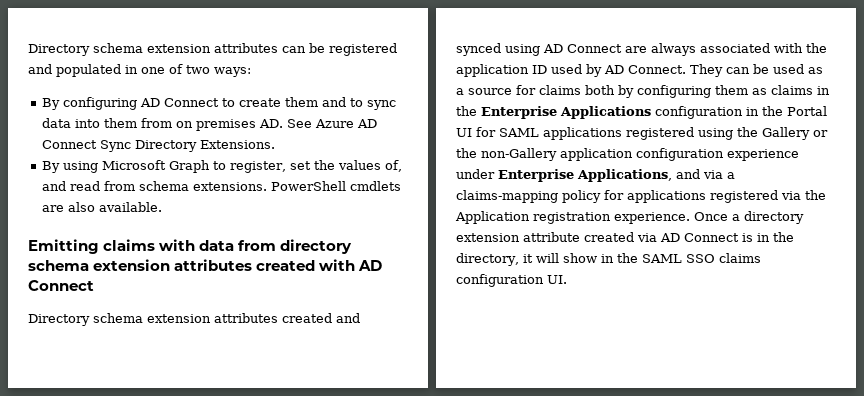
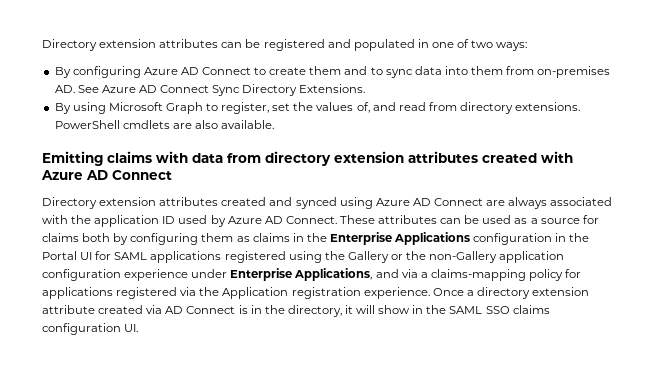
[28,43,143,56] Directory schema -> [42,39,97,51] Directory
(138, 103) none -> [143,67,178,75] Azure
[176,119,257,131] on premises -> [537,66,611,78] on-premises
[139,181,190,191] schema -> [460,102,514,114] directory
[28,260,89,271] schema -> (331, 158) none
(356, 265) none -> [41,170,83,180] Azure
[93,313,143,323] schema -> (97, 203) none
(540, 50) none -> [375,198,410,206] Azure
(602, 70) none -> [227,216,262,224] Azure
[690,64,723,77] They -> [339,215,438,224] These attributes

